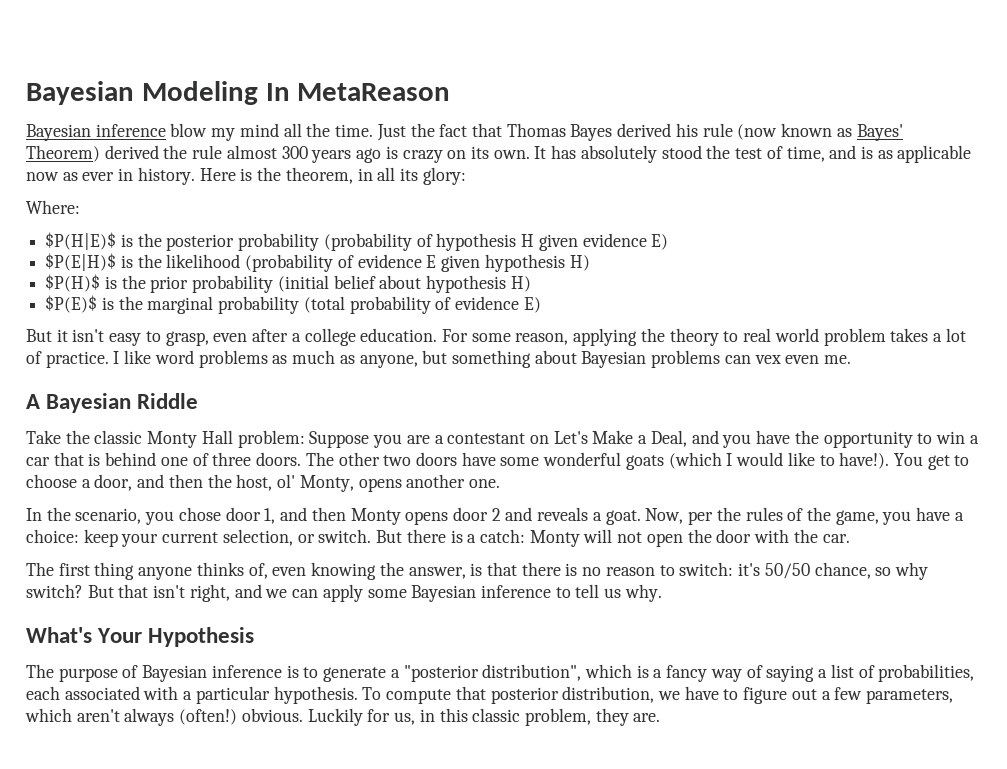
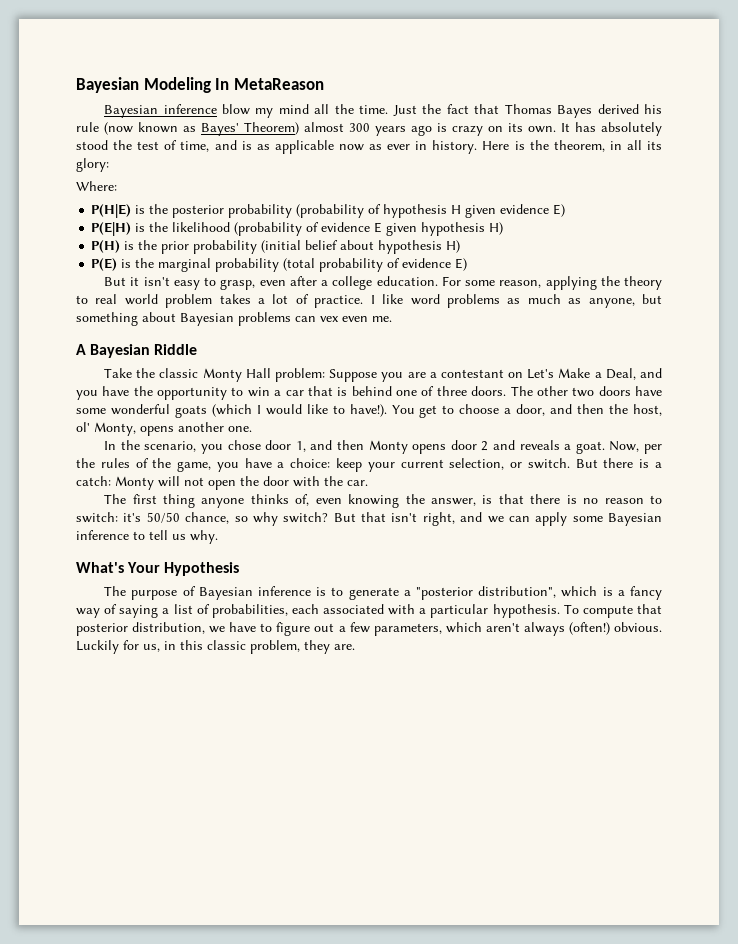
[104,145,223,159] derived the rule -> (299, 128) none
[45,232,117,250] $P(H|E)$ -> [91,204,132,218] P(H|E)
[45,253,117,271] $P(E|H)$ -> [91,222,132,236] P(E|H)
[45,274,101,292] $P(H)$ -> [91,240,121,253] P(H)
[45,295,98,313] $P(E)$ -> [91,258,118,271] P(E)

